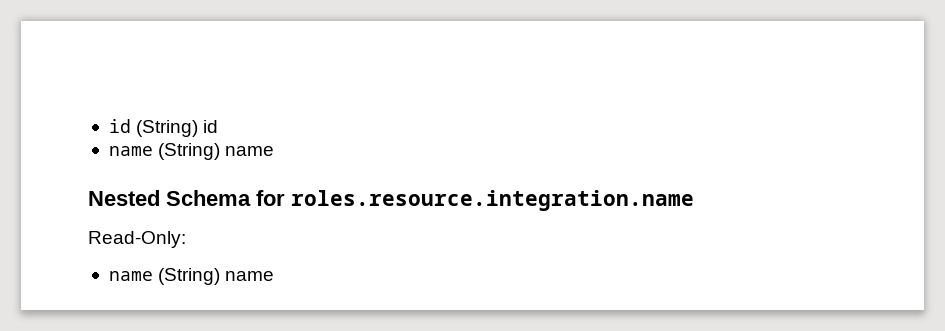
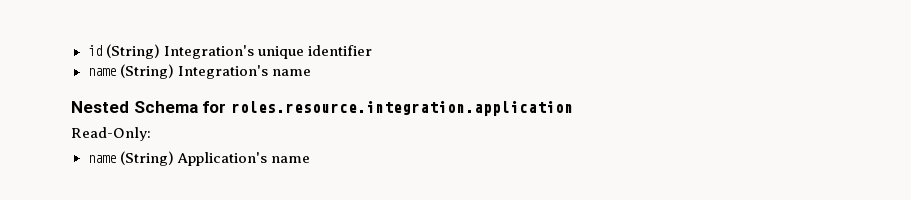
[203,120,219,133] [108,143,221,160] id // name (String) -> [163,45,372,59] [87,64,268,79] Integration's unique identifier // name (String) Integration's
[291,190,694,211] roles.resource.integration.name -> [230,101,573,116] roles.resource.integration.application
(221, 276) none -> [176,152,267,166] Application's

